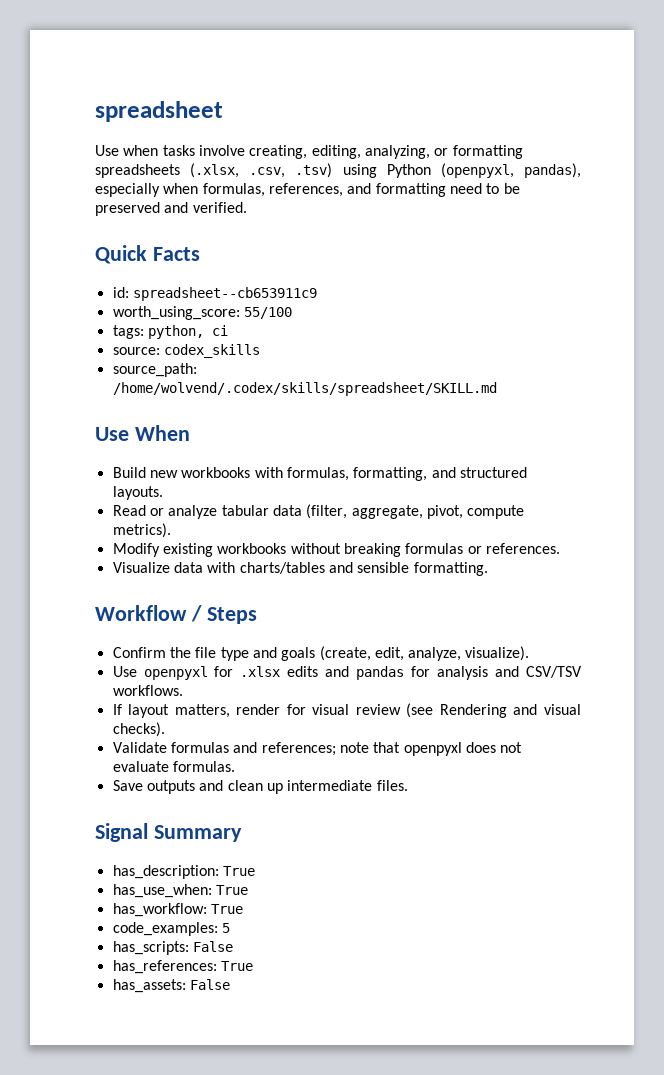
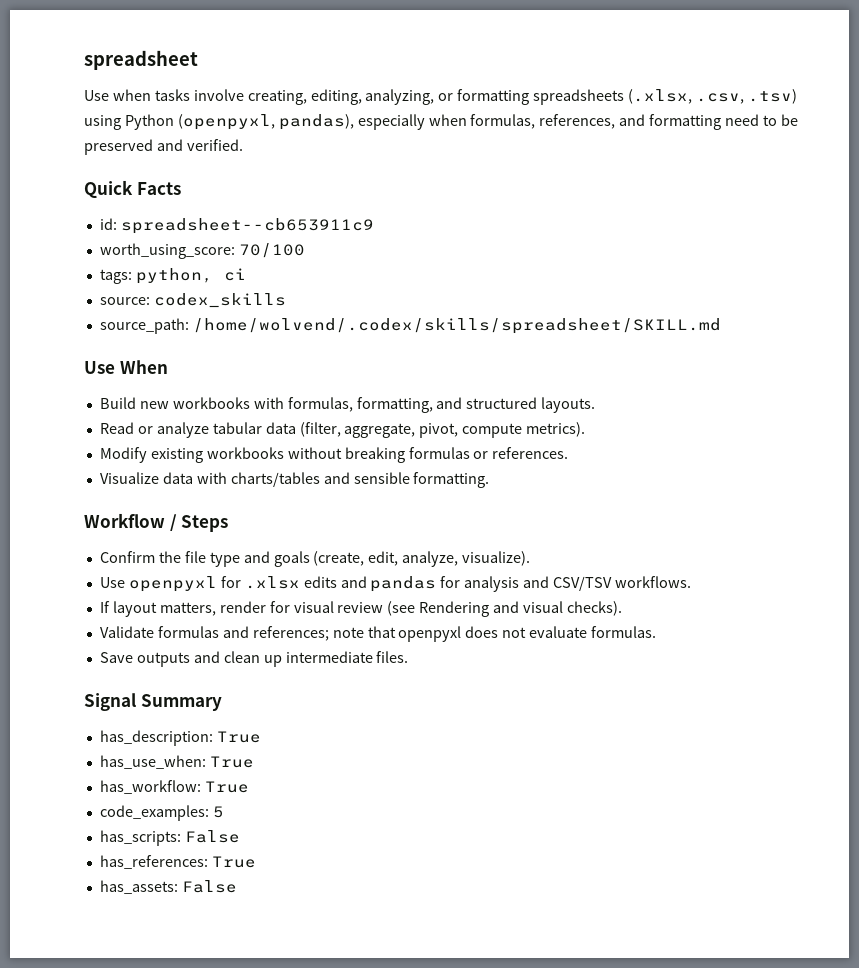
[243,307,292,319] 55/100 -> [238,243,305,258] 70/100

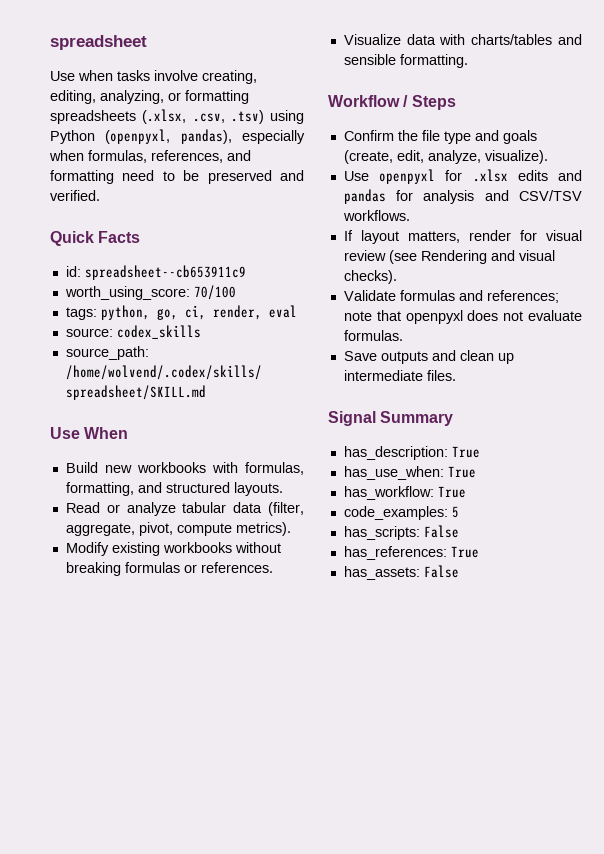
[223,268,246,281] ci -> [156,305,297,320] go, ci, render, eval

